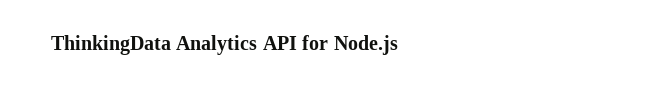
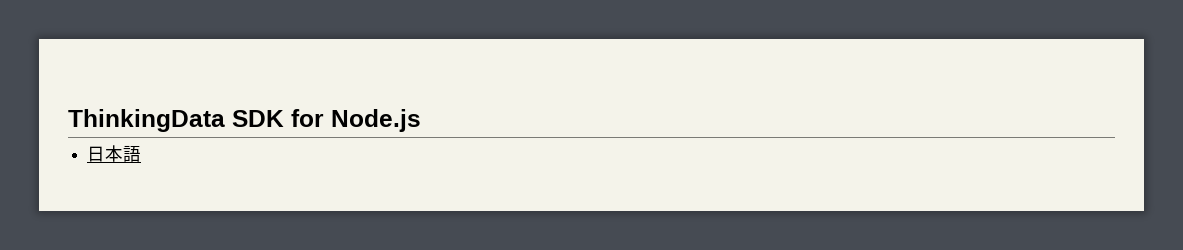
[176,35,297,55] Analytics API -> [232,110,284,127] SDK
(398, 45) none -> [87,145,142,162] // 日本語

